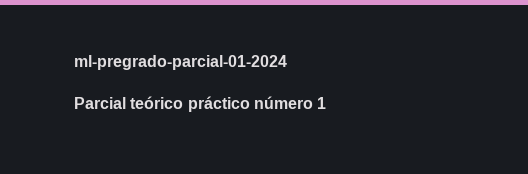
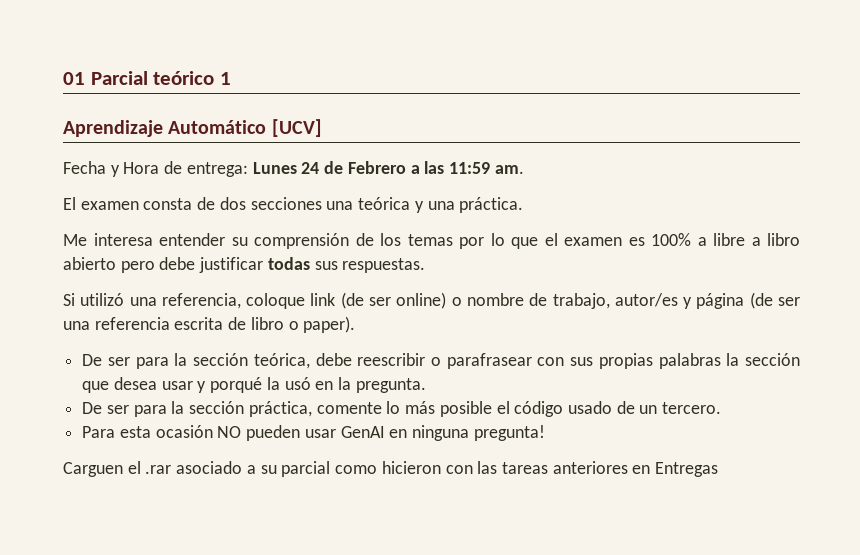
[74,55,287,70] ml-pregrado-parcial-01-2024 // -> [63,72,85,85] 01
[187,96,313,112] práctico número -> (215, 78) none
(327, 103) none -> [63,119,322,137] [63,161,524,177] [63,197,524,213] [63,233,800,249] [63,257,426,273] [63,292,800,309] [63,316,356,333] [82,353,800,369] [82,377,426,393] [82,401,722,417] [82,425,545,441] [63,461,719,477] // Aprendizaje Automático [UCV] // Fecha y Hora de entrega: Lunes 24 de Febrero a las 11:59 am. // El examen consta de dos secciones una teórica y una práctica. // Me interesa entender su comprensión de los temas por lo que el examen es 100% a libre a libro abierto pero debe justificar todas sus respuestas. // Si utilizó una referencia, coloque link (de ser online) o nombre de trabajo, autor/es y página (de ser una referencia escrita de libro o paper). // De ser para la sección teórica, debe reescribir o parafrasear con sus propias palabras la sección que desea usar y porqué la usó en la pregunta. // De ser para la sección práctica, comente lo más posible el código usado de un tercero. // Para esta ocasión NO pueden usar GenAI en ninguna pregunta! // Carguen el .rar asociado a su parcial como hicieron con las tareas anteriores en Entregas

